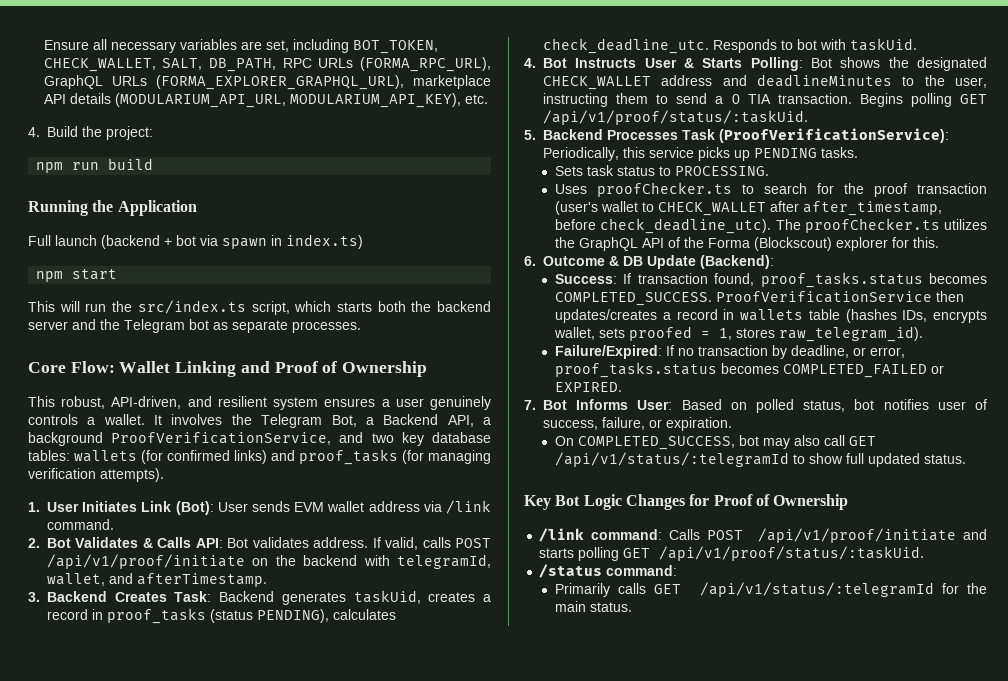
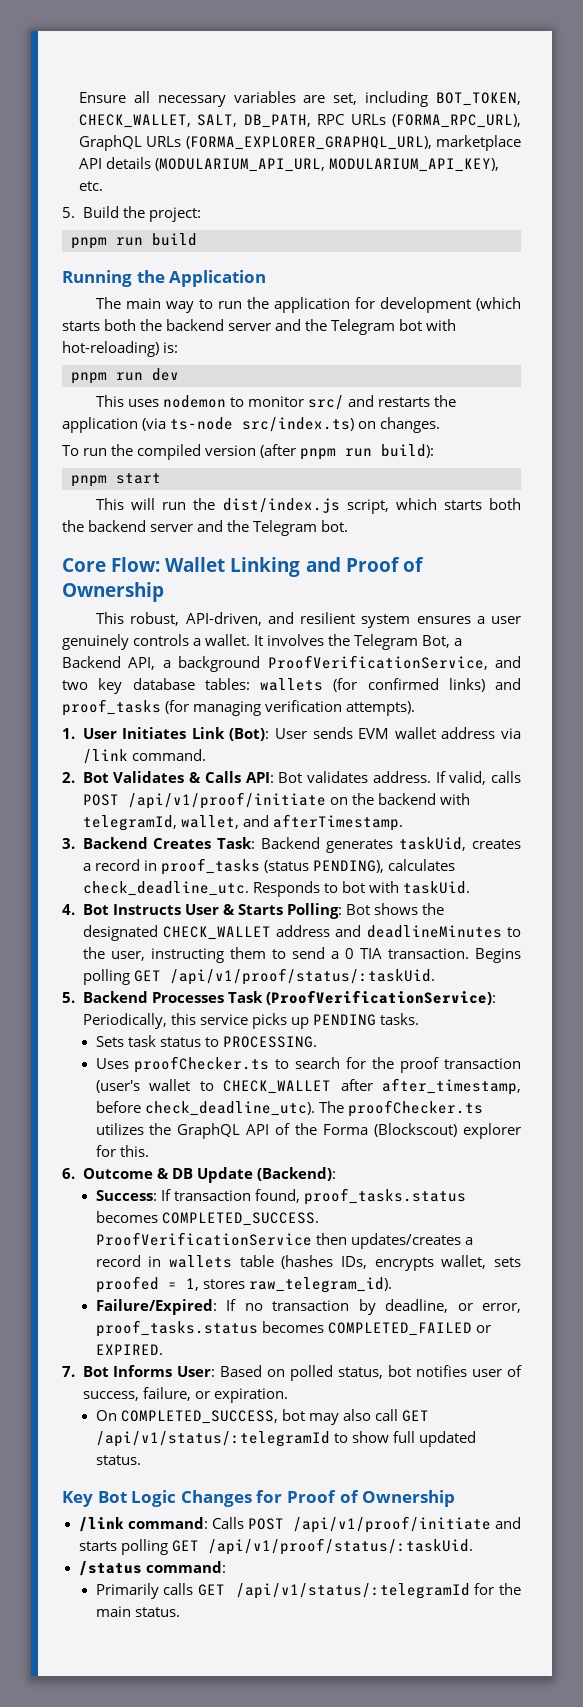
[28,127,40,137] 4. -> [62,207,75,218] 5.
[36,162,64,173] npm -> [71,237,107,249] pnpm
[28,234,363,249] [36,271,64,282] Full launch (backend + bot via spawn in index.ts) // npm -> [96,297,521,313] [62,319,457,335] [62,341,179,357] [71,368,179,384] [96,395,457,410] [62,417,441,433] [62,444,435,460] [71,475,107,487] The main way to run the application for development (which starts both the backend server and the Telegram bot with hot-reloading) is: // pnpm run dev // This uses nodemon to monitor src/ and restarts the application (via ts-node src/index.ts) on changes. // To run the compiled version (after pnpm run build): // pnpm
[137,300,246,314] src/index.ts -> [222,498,340,513] dist/index.js
[189,319,361,333] bot as separate processes. -> [321,520,349,532] bot.

